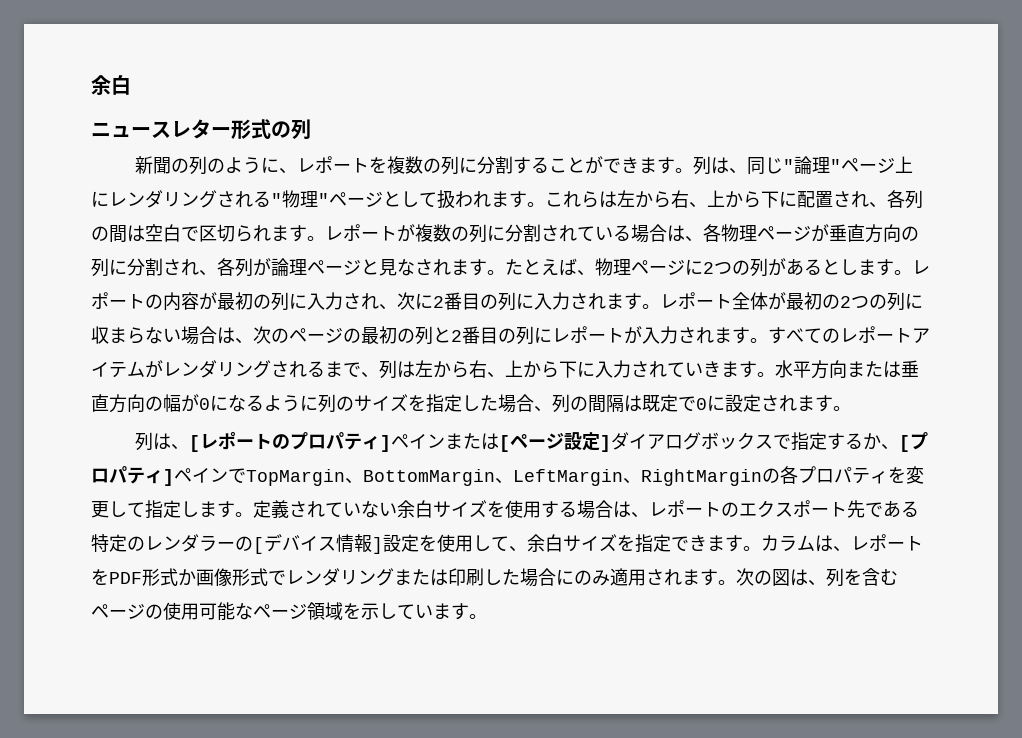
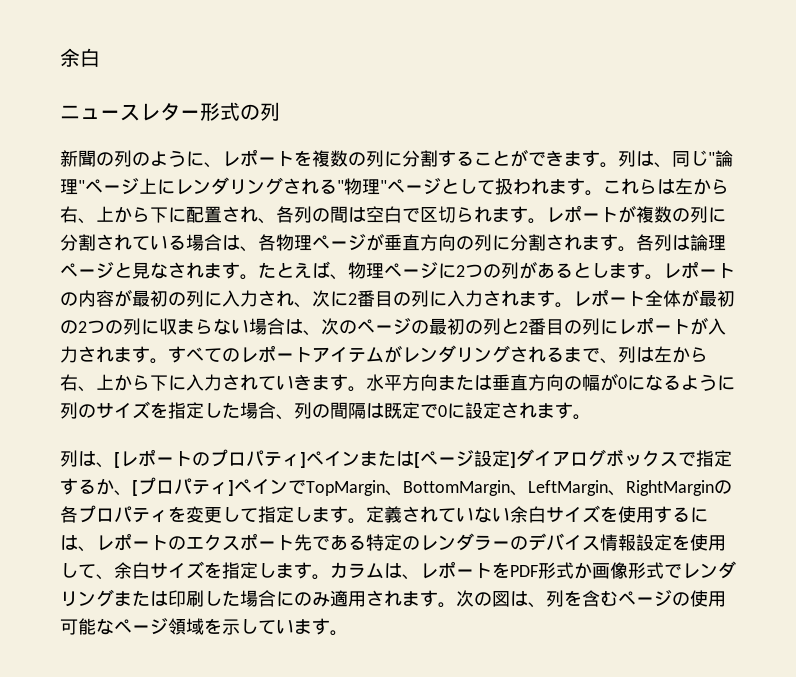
[199,258,271,277] 、各列が -> [582,234,690,252] ます。各列は
[577,500,613,519] 場合 -> [690,507,708,523] に
[253,537,264,554] [ -> (528, 543) none
[372,537,383,554] ] -> (636, 542) none
[671,535,707,551] でき -> [258,563,276,578] し

